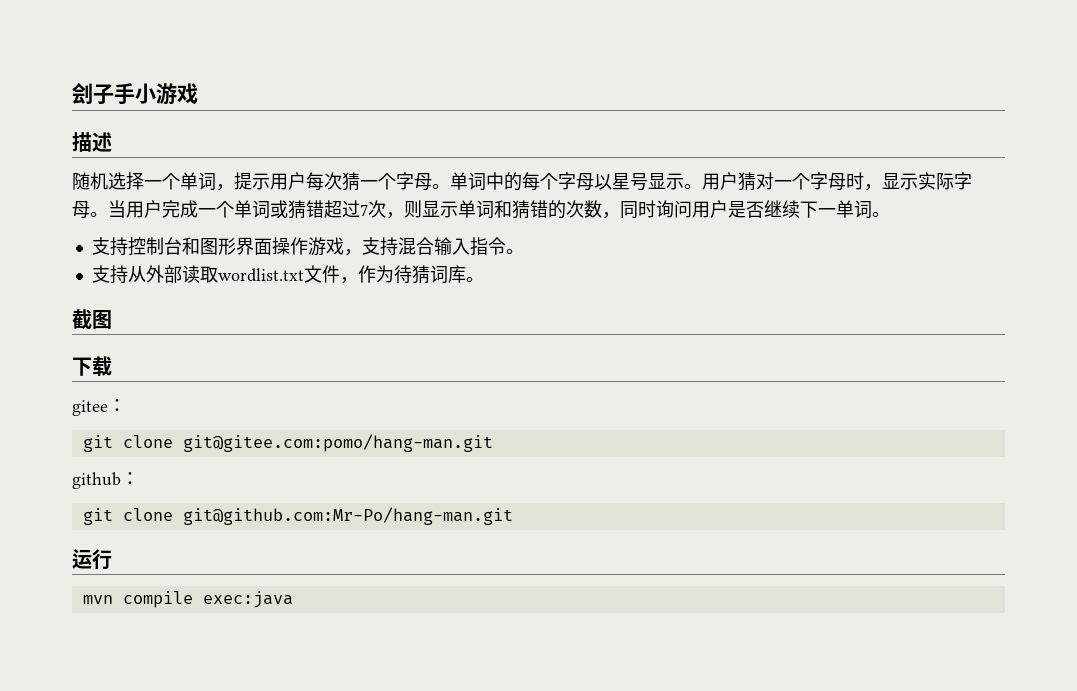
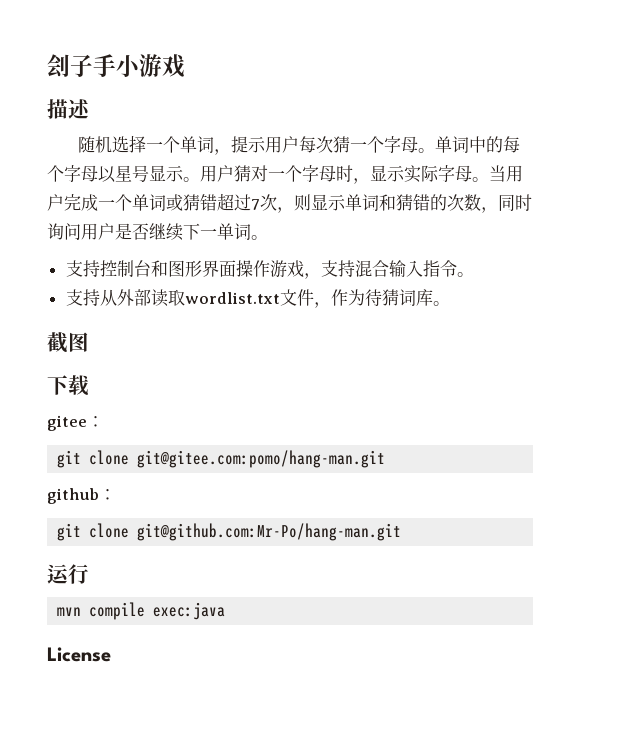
(293, 599) none -> [47,647,111,662] // License

